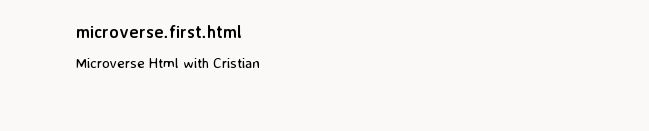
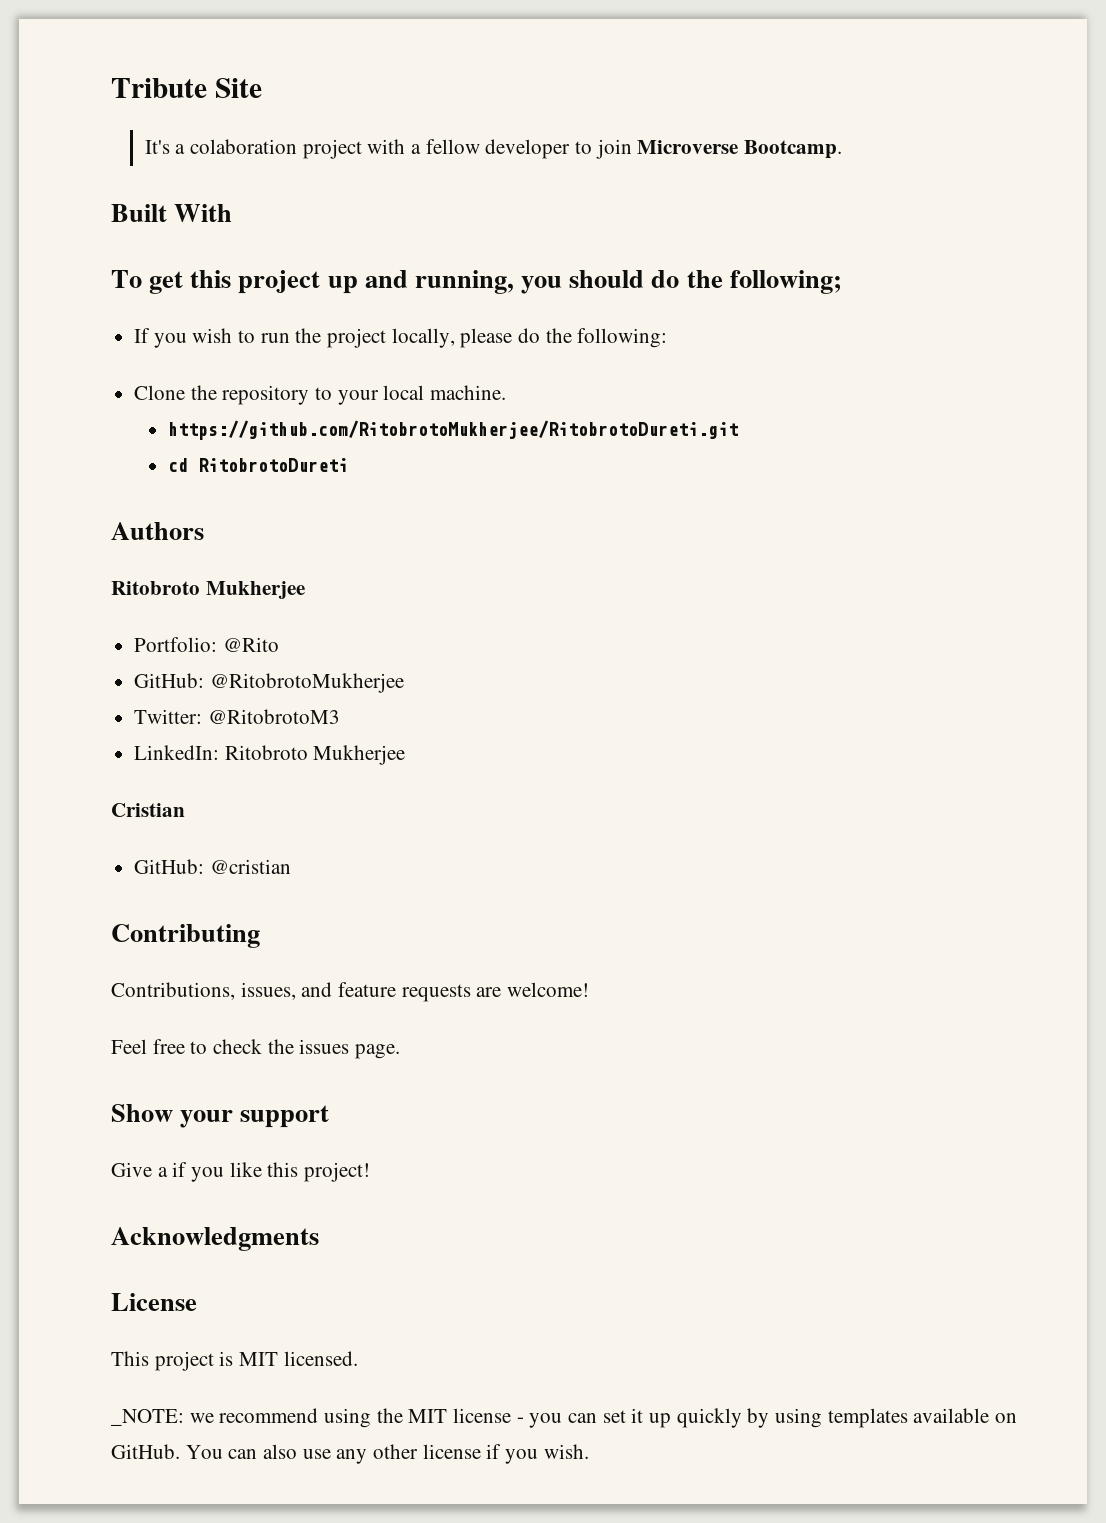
[76,25,242,38] [76,58,260,68] microverse.first.html // Microverse Html with Cristian -> [111,78,262,98] [144,139,842,159] [111,204,233,222] [111,270,842,294] [134,328,668,348] [134,385,507,405] [167,420,738,440] [167,458,348,472] [111,522,204,540] [111,581,305,599] [134,637,279,652] [134,673,404,693] [134,709,340,724] [134,745,406,765] [111,803,185,817] [134,859,291,874] [111,924,260,948] [111,982,590,1002] [111,1039,401,1059] [111,1104,330,1128] [111,1162,371,1182] [111,1227,319,1251] [111,1293,197,1311] [111,1351,358,1371] [111,1408,1018,1428] [111,1444,589,1464] Tribute Site // It's a colaboration project with a fellow developer to join Microverse Bootcamp. // Built With // To get this project up and running, you should do the following; // If you wish to run the project locally, please do the following: // Clone the repository to your local machine. // https://github.com/RitobrotoMukherjee/RitobrotoDureti.git // cd RitobrotoDureti // Authors // Ritobroto Mukherjee // Portfolio: @Rito // GitHub: @RitobrotoMukherjee // Twitter: @RitobrotoM3 // LinkedIn: Ritobroto Mukherjee // Cristian // GitHub: @cristian // Contributing // Contributions, issues, and feature requests are welcome! // Feel free to check the issues page. // Show your support // Give a if you like this project! // Acknowledgments // License // This project is MIT licensed. // _NOTE: we recommend using the MIT license - you can set it up quickly by using templates available on GitHub. You can also use any other license if you wish.

